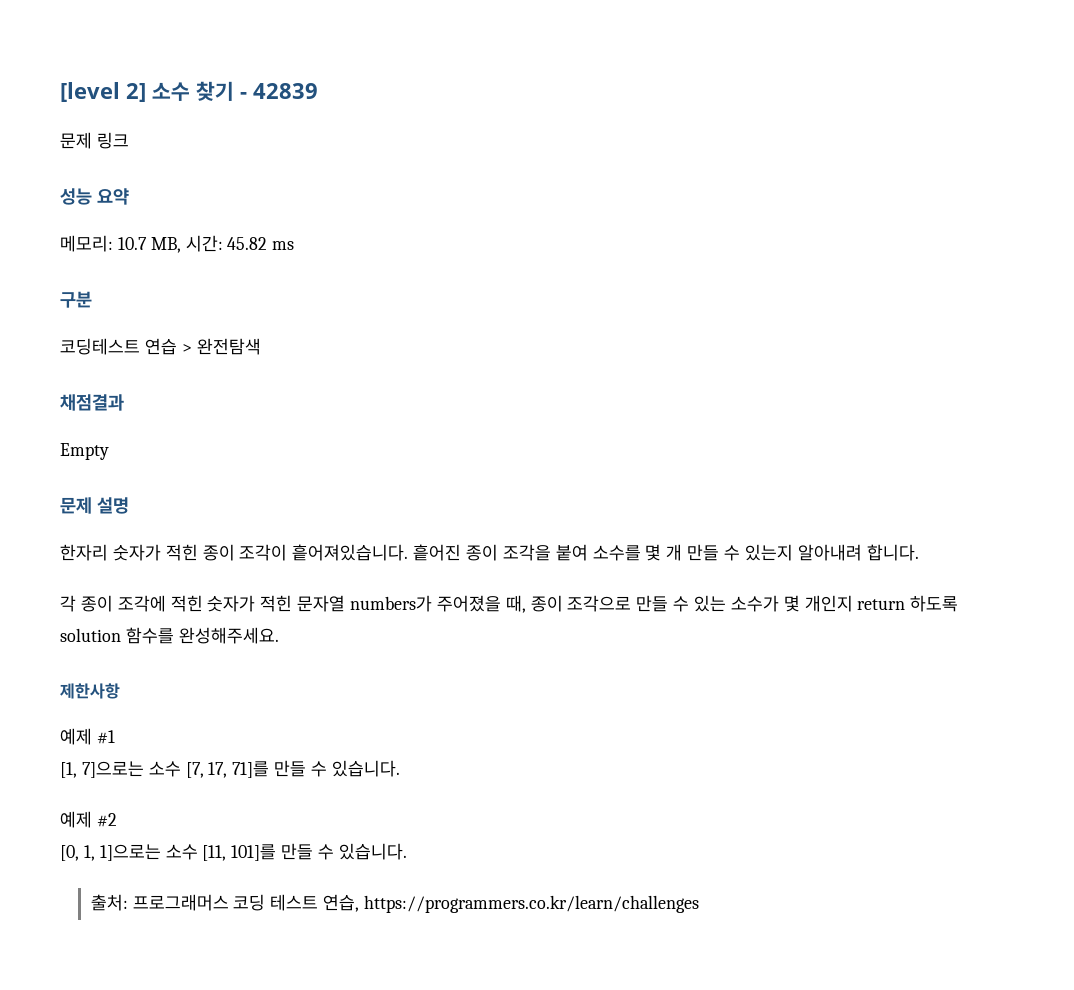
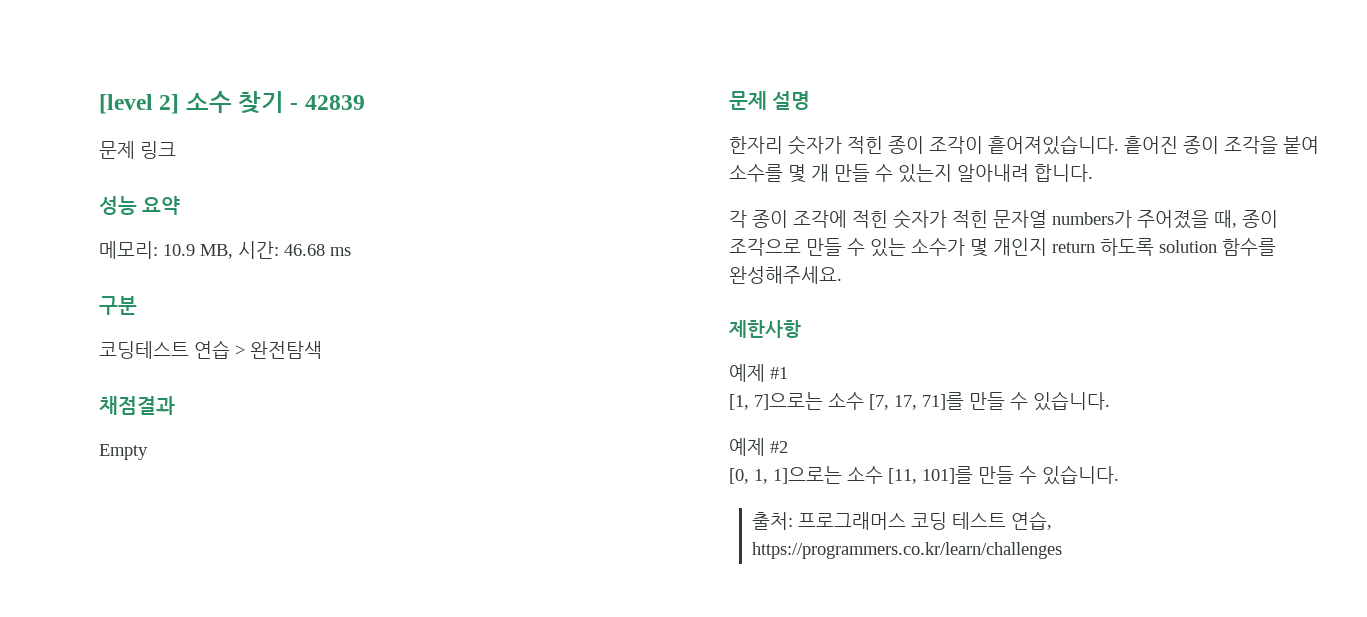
[117,237,147,250] 10.7 -> [163,244,195,256] 10.9
[227,237,268,250] 45.82 -> [284,244,325,256] 46.68

